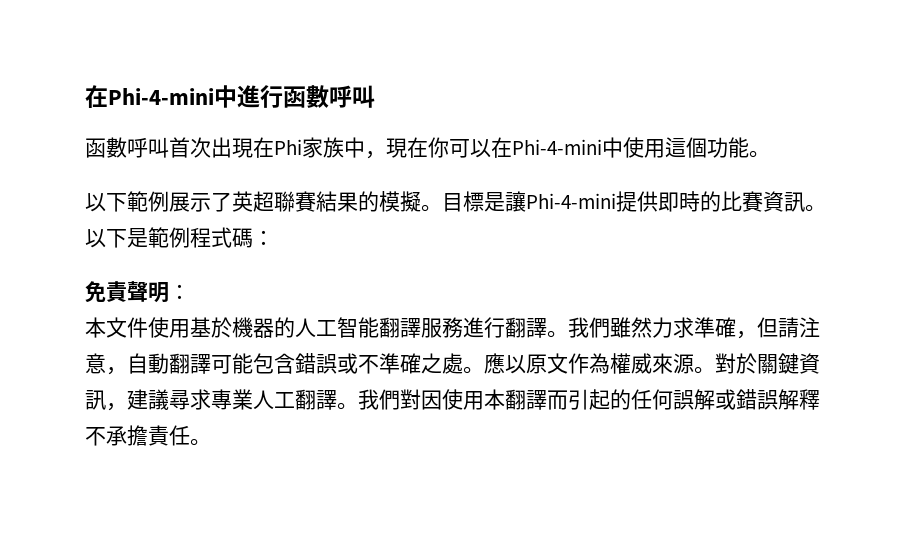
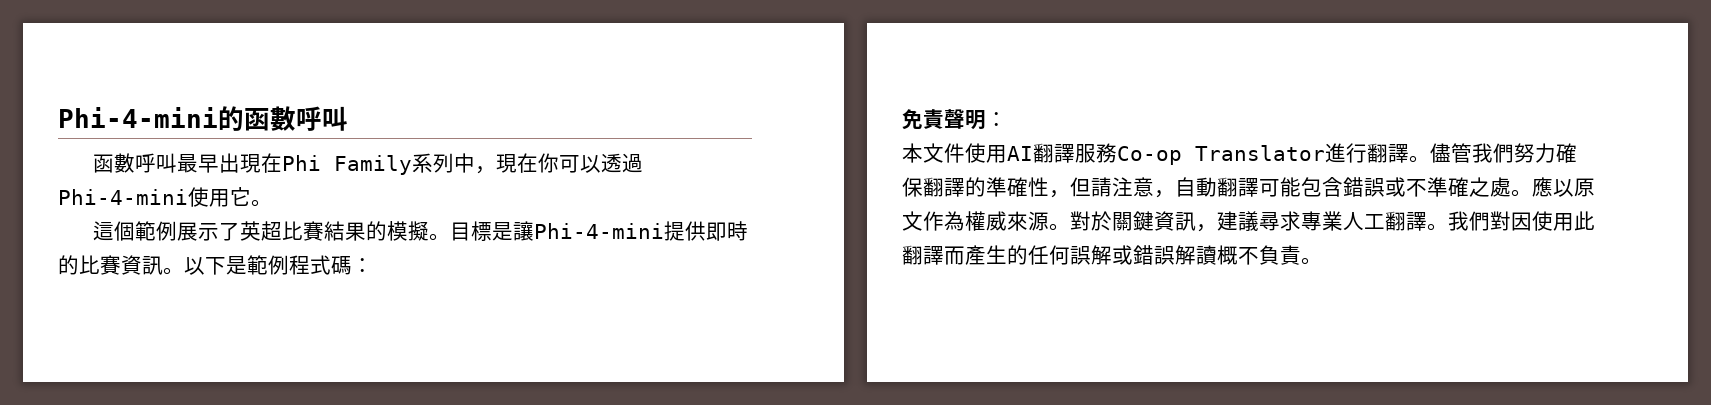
[85,85,283,108] 在Phi-4-mini中進行 -> [58,106,244,131] Phi-4-mini的
[169,137,211,158] 首次 -> [176,154,219,173] 最早
[302,137,344,158] 家族 -> [333,153,454,175] Family系列
[491,137,770,158] [85,193,127,212] 在Phi-4-mini中使用這個功能。 // 以下 -> [600,153,643,173] [58,187,272,207] [92,221,135,241] 透過Phi-4-mini使用它。 // 這個
[274,191,295,212] 聯 -> [281,221,303,240] 比
[190,317,736,338] 基於機器的人工智能翻譯服務進行翻譯。我們雖然力求準確 -> [1007,143,1577,165] [902,177,1049,197] AI翻譯服務Co-op Translator進行翻譯。儘管我們努力確保翻譯的準確性
[484,389,610,410] 本翻譯而引起 -> [1574,211,1595,231] [902,245,1007,265] 此翻譯而產生
[799,389,820,410] [85,425,190,446] 釋不承擔責任 -> [1196,245,1301,265] 讀概不負責

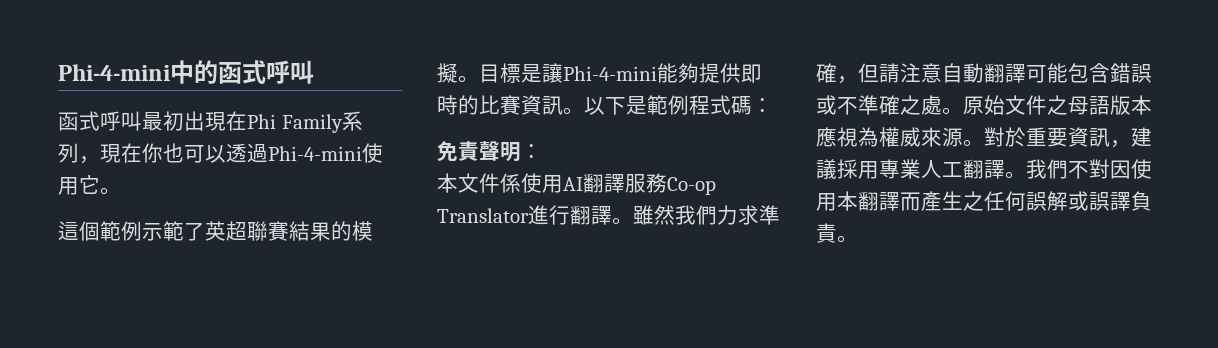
[58,106,296,131] Phi-4-mini的函數 -> [58,60,266,84] Phi-4-mini中的函式
[113,153,219,173] 數呼叫最早 -> [79,111,184,131] 式呼叫最初
[453,153,475,173] 中 -> (79, 153) none
(559, 163) none -> [163,143,184,163] 也
[176,221,303,241] 展示了英超比 -> [142,221,268,241] 示範了英超聯
(664, 231) none -> [657,63,699,83] 能夠
(965, 153) none -> [500,173,521,193] 係
[1430,143,1577,163] [902,177,1049,197] 儘管我們努力確保翻譯的準確性 -> [633,205,780,225] [816,63,837,83] 雖然我們力求準確
[1154,190,1175,198] ， -> (942, 73) none
[1532,177,1595,197] [902,211,944,231] 應以原文作 -> [963,95,1152,115] [816,127,858,147] 原始文件之母語版本應視
[1112,211,1154,231] 關鍵 -> [1026,127,1068,147] 重要
[1259,211,1301,231] 尋求 -> [837,159,879,179] 採用
(1490, 221) none -> [1068,161,1089,179] 不
[1574,211,1595,231] 此 -> [837,191,858,211] 本
[1007,245,1028,265] 的 -> [963,191,984,211] 之
[1133,245,1259,265] 錯誤解讀概不 -> [1089,192,1131,211] 誤譯

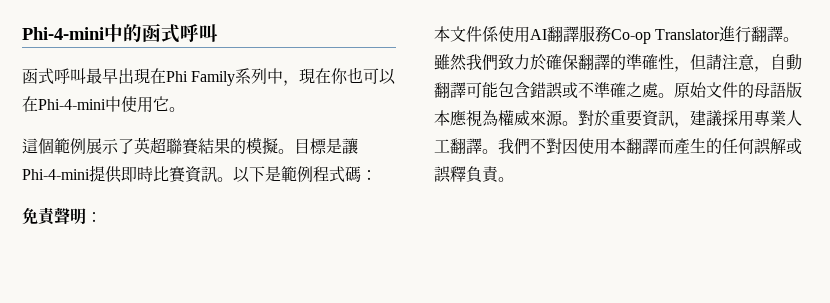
[163,111,184,131] 初 -> [102,68,118,84] 早
(79, 153) none -> [267,68,284,84] 中
[226,143,362,163] 透過Phi-4-mini -> [22,96,121,112] 在Phi-4-mini中
[142,221,184,241] 示範 -> [86,138,119,154] 展示
[657,63,699,83] 能夠 -> (90, 174) none
[458,95,479,115] 的 -> (153, 174) none
[717,205,780,225] [816,63,837,83] 力求準確 -> [498,54,674,71] 致力於確保翻譯的準確性
(942, 73) none -> [754,66,770,72] ，
[1047,95,1068,115] 之 -> [738,82,754,98] 的
[963,191,984,211] 之 -> [706,138,722,154] 的
[1110,192,1131,211] 譯 -> [450,166,466,182] 釋

